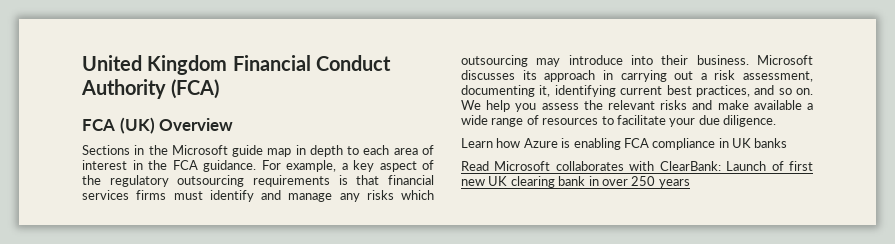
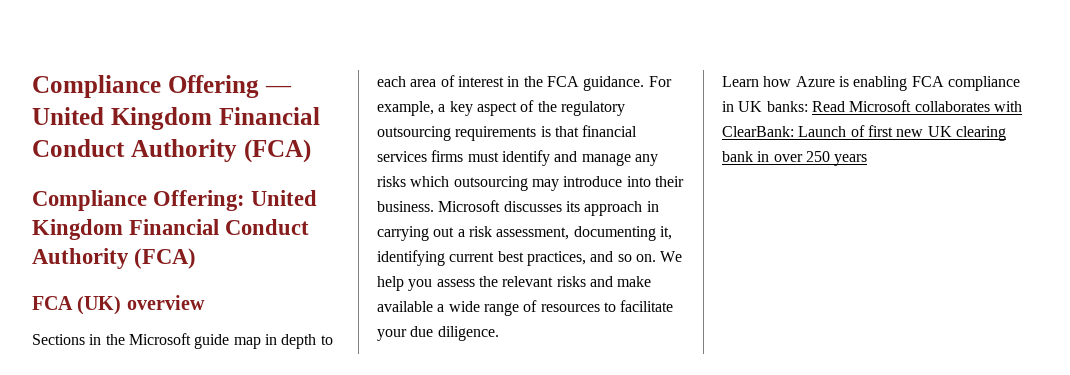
(82, 63) none -> [32,75,292,98] [32,107,320,130] [32,139,311,163] [32,190,246,211] Compliance Offering — United Kingdom Financial Conduct Authority (FCA) // Compliance Offering:
[159,118,234,131] Overview -> [126,295,205,310] overview
[754,138,788,148] banks // -> [766,101,808,112] banks:

